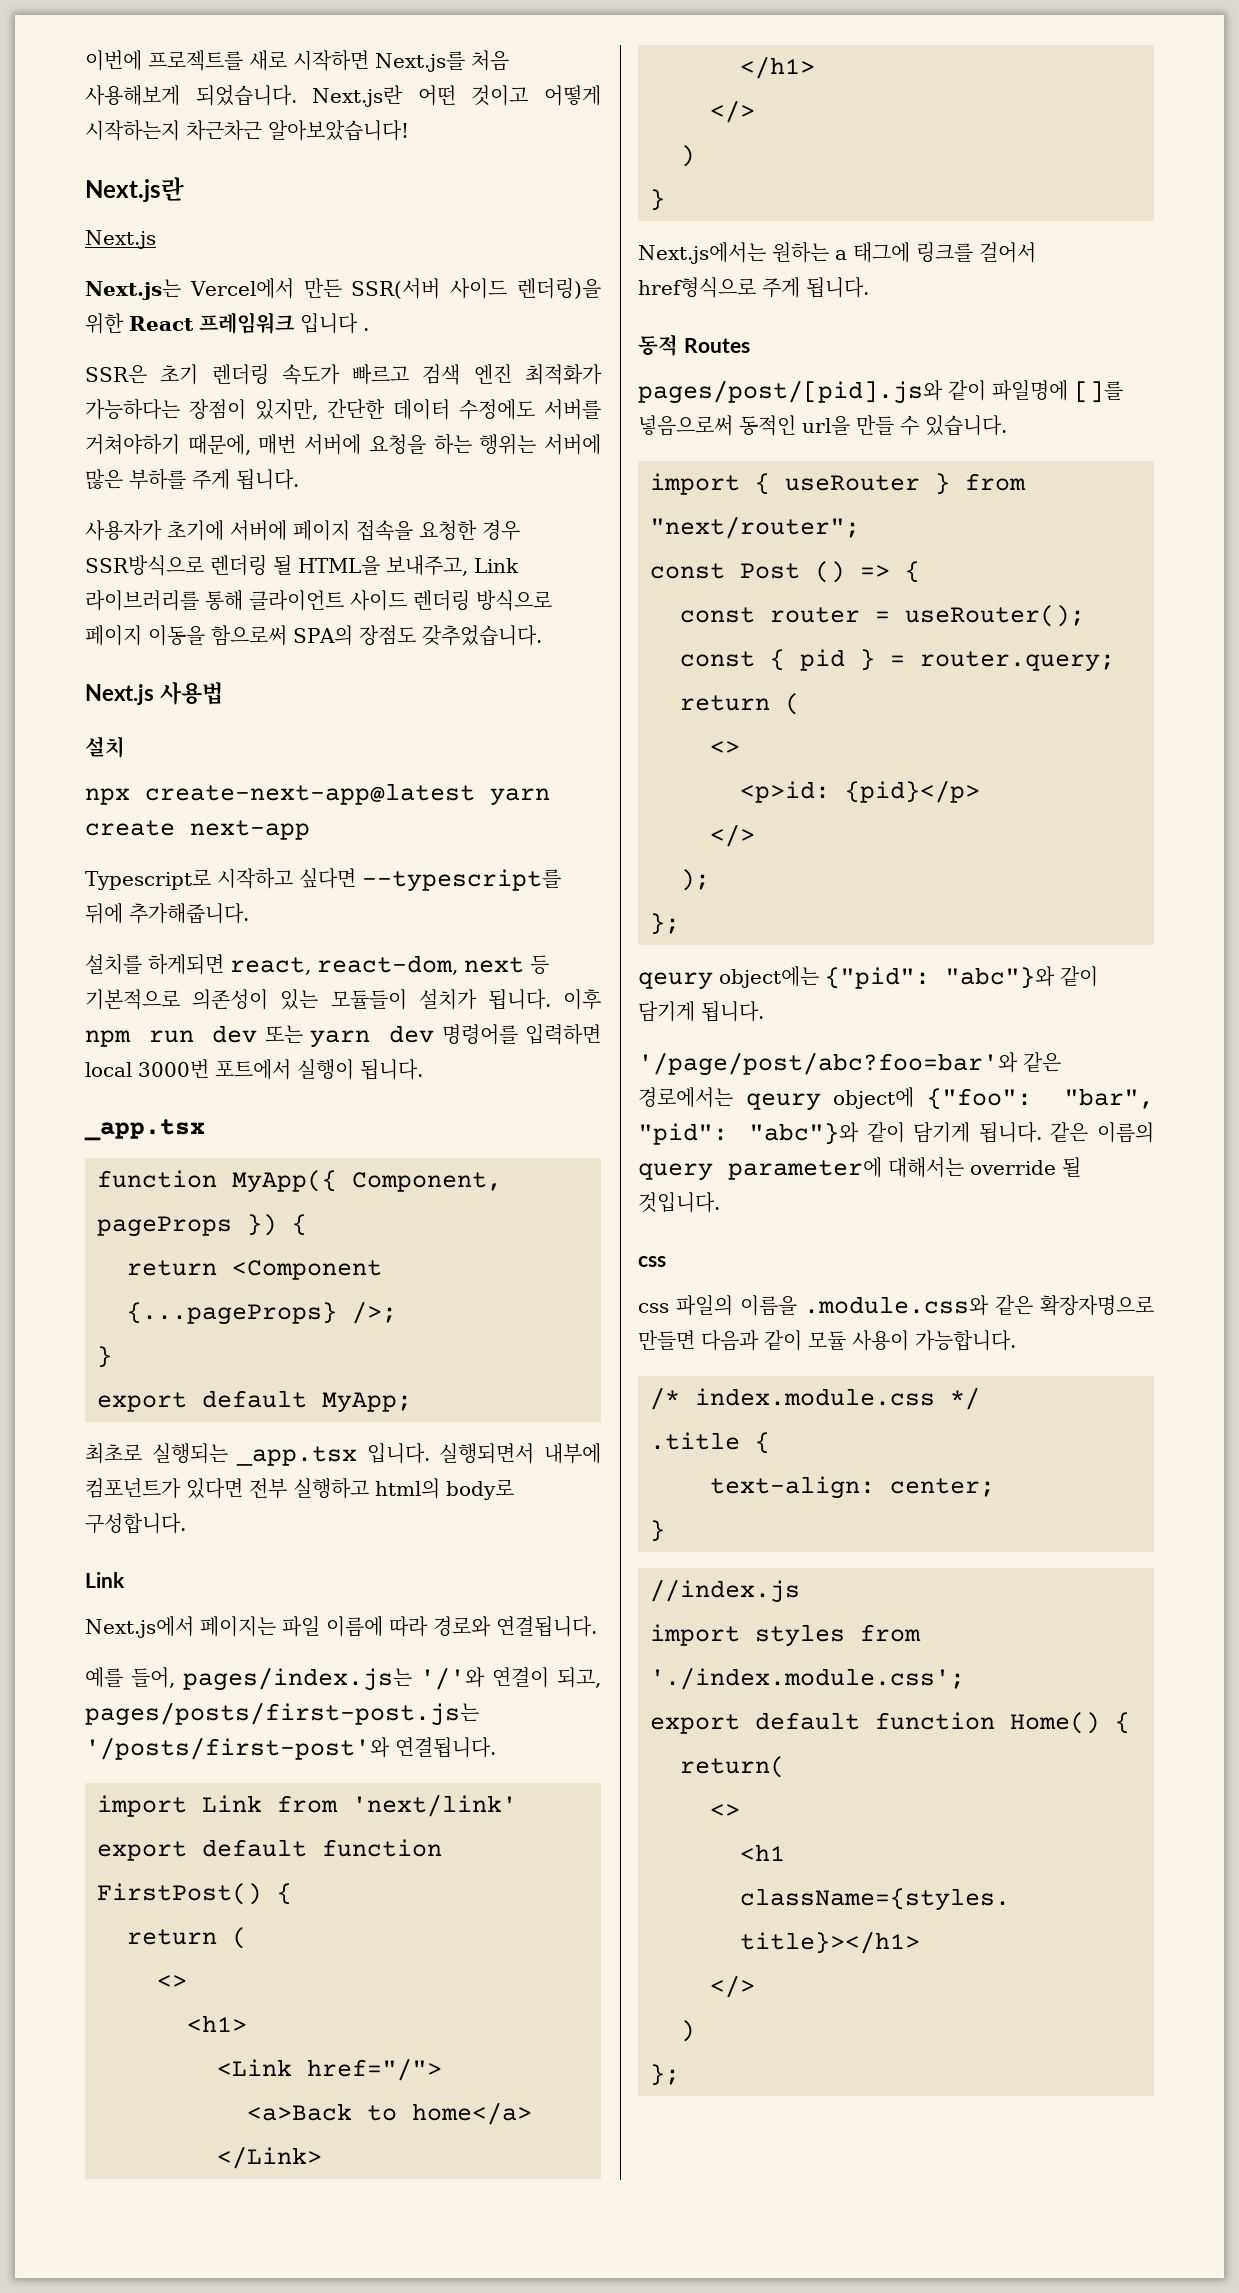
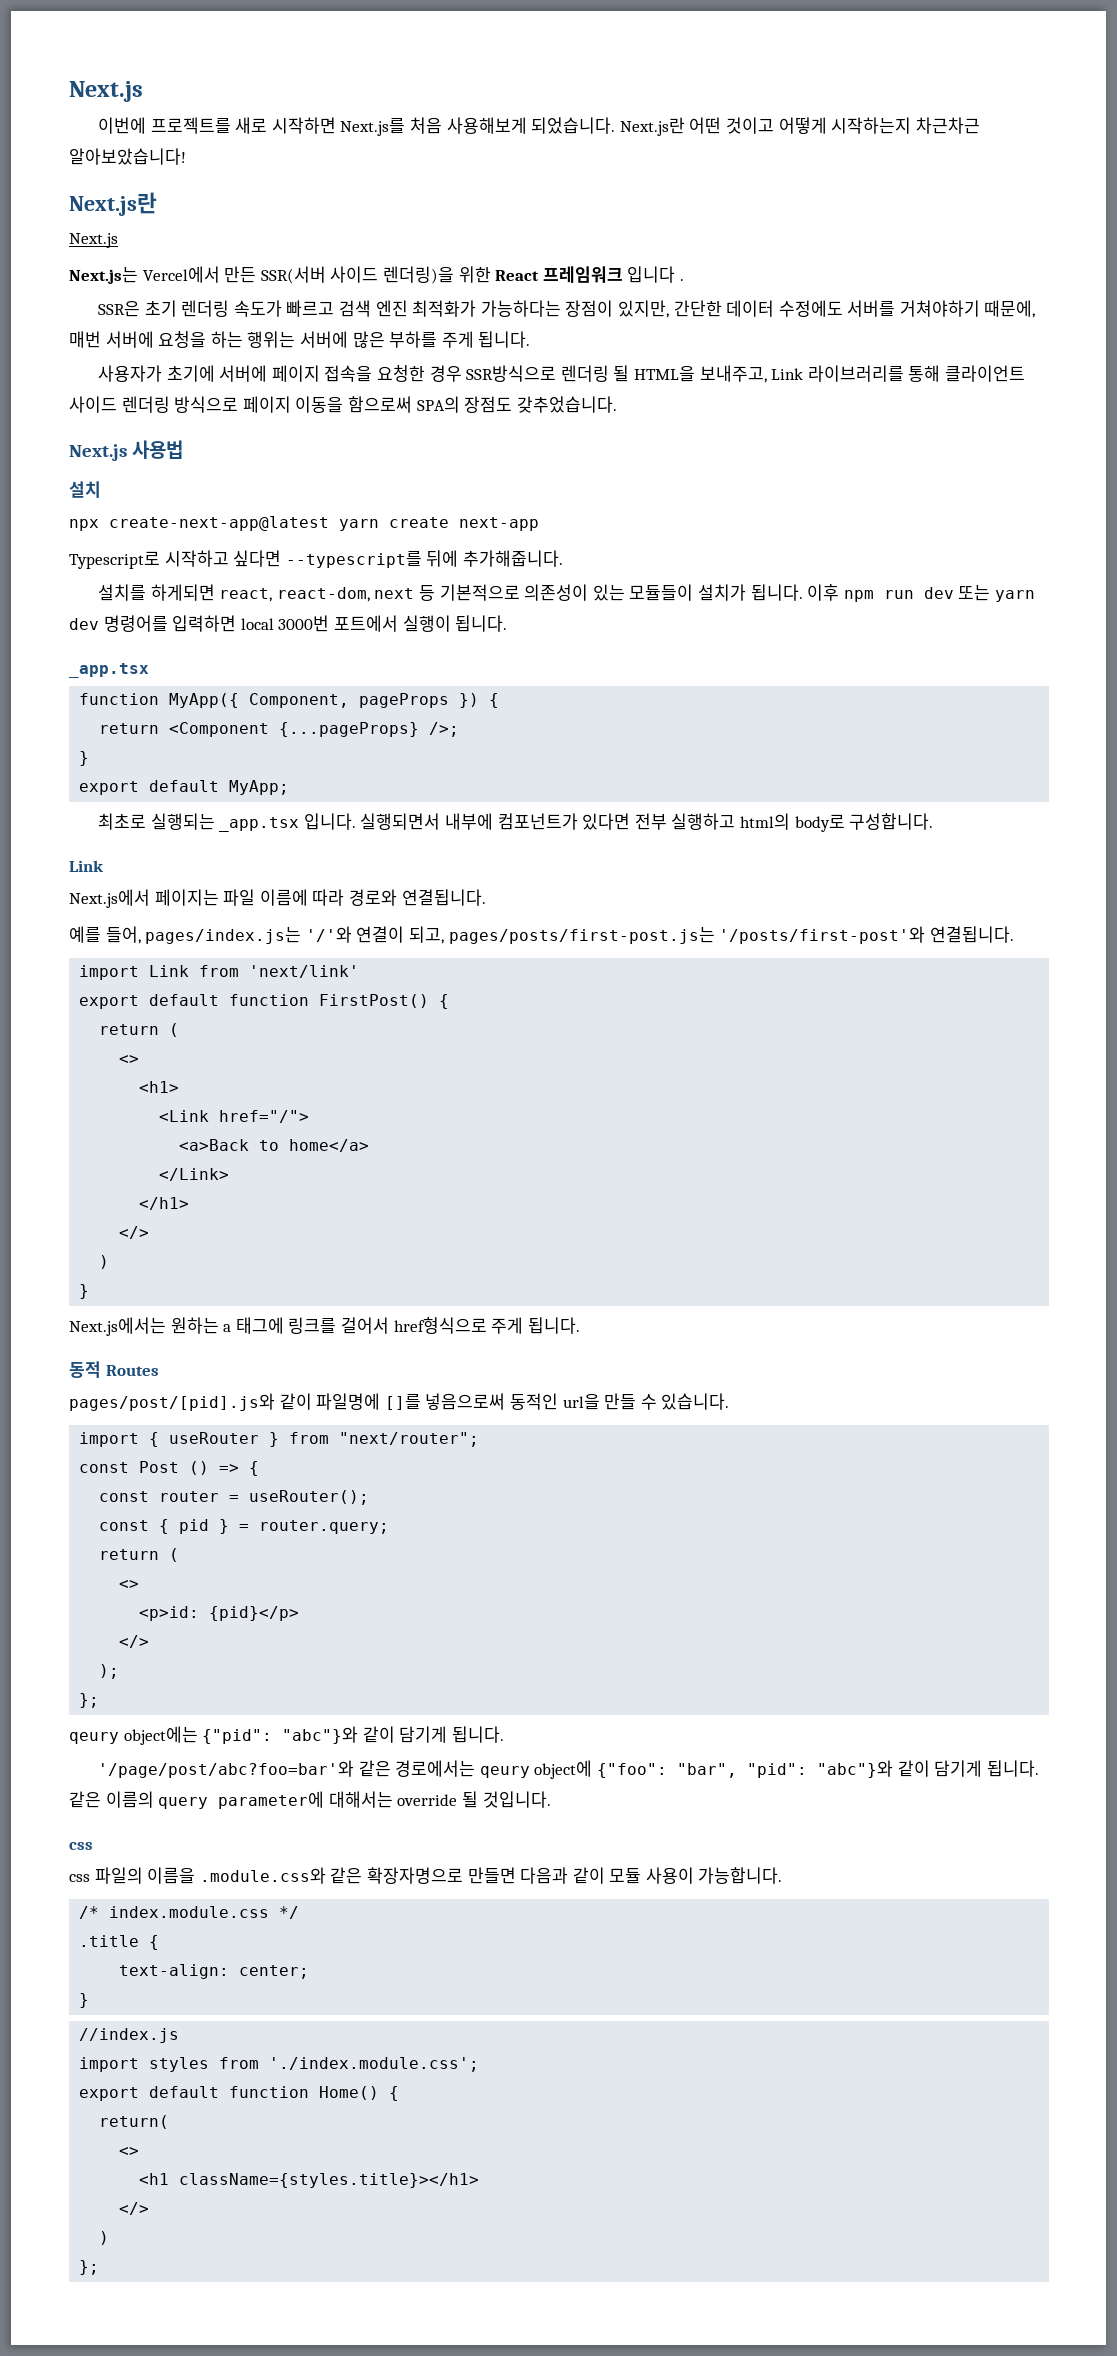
(85, 60) none -> [69,81,143,102] Next.js //

